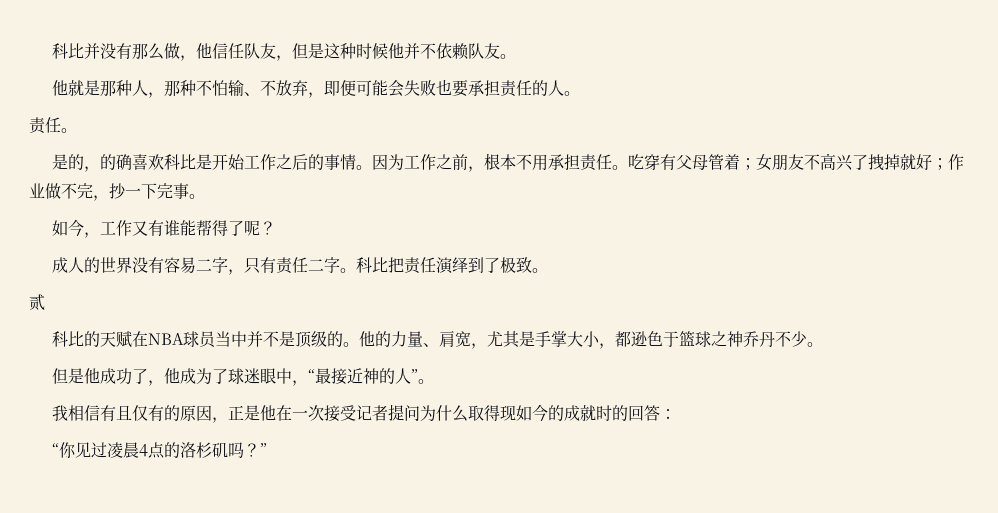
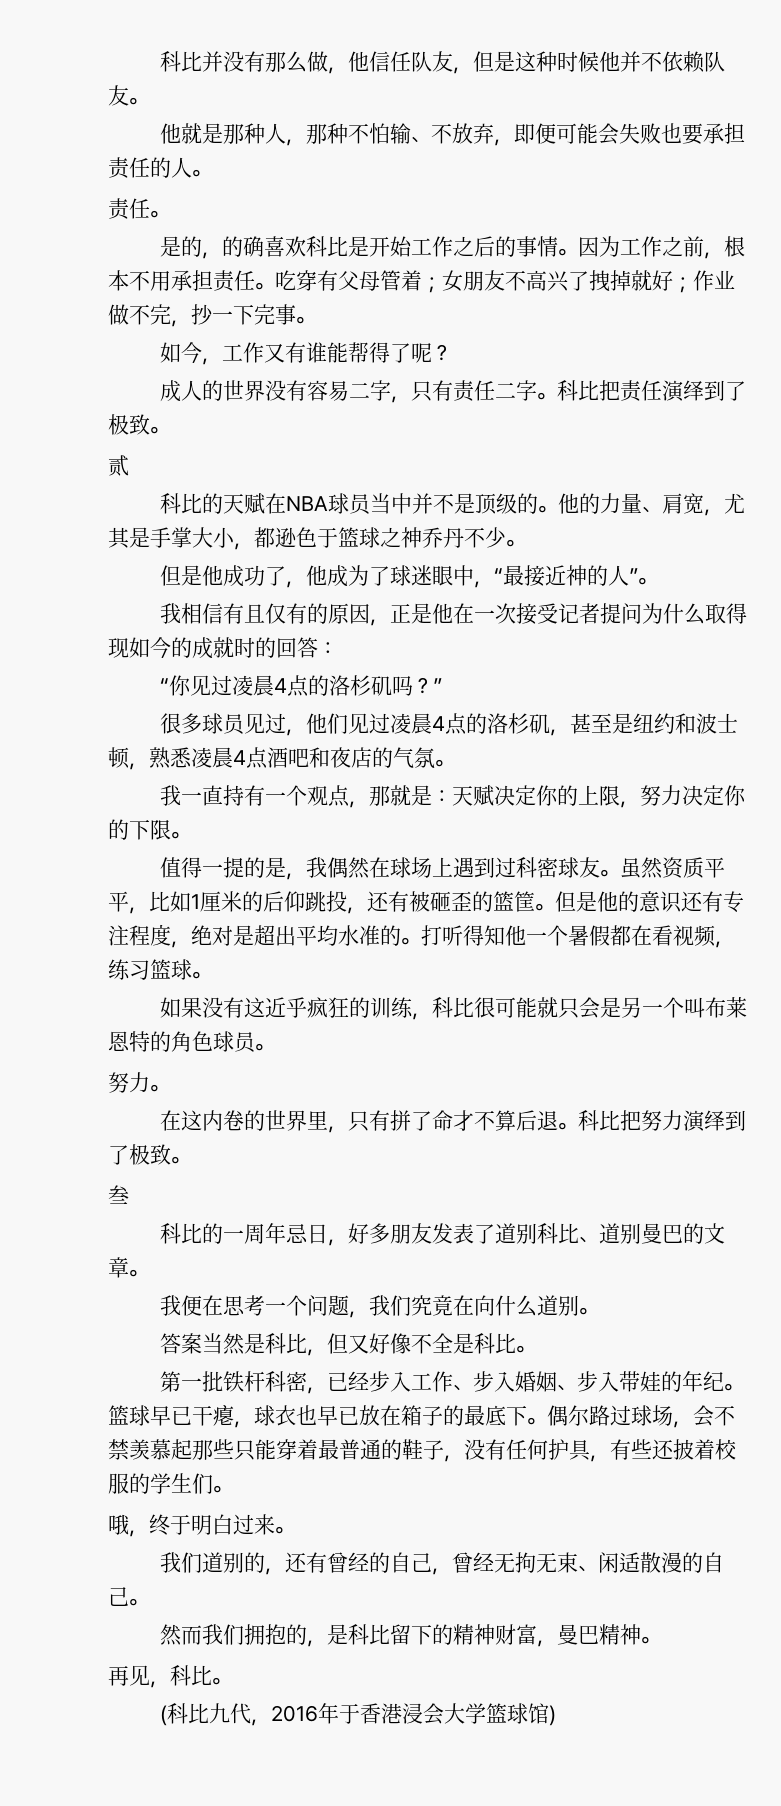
(267, 449) none -> [159,713,738,736] [108,747,455,770] [159,785,746,808] [108,819,191,840] [159,857,725,880] [108,891,744,914] [108,924,735,948] [108,959,212,980] [159,997,747,1020] [108,1031,275,1053] [108,1072,170,1093] [159,1110,746,1133] [108,1144,191,1165] [108,1185,129,1204] [159,1223,725,1246] [108,1257,149,1278] [159,1295,599,1318] [159,1333,536,1356] [159,1371,744,1394] [108,1405,735,1428] [108,1439,737,1462] [108,1473,233,1494] [108,1514,295,1537] [159,1552,724,1575] [108,1587,149,1606] [159,1624,661,1647] [108,1665,232,1688] [159,1703,556,1726] // 很多球员见过，他们见过凌晨4点的洛杉矶，甚至是纽约和波士顿，熟悉凌晨4点酒吧和夜店的气氛。 // 我一直持有一个观点，那就是：天赋决定你的上限，努力决定你的下限。 // 值得一提的是，我偶然在球场上遇到过科密球友。虽然资质平平，比如1厘米的后仰跳投，还有被砸歪的篮筐。但是他的意识还有专注程度，绝对是超出平均水准的。打听得知他一个暑假都在看视频，练习篮球。 // 如果没有这近乎疯狂的训练，科比很可能就只会是另一个叫布莱恩特的角色球员。 // 努力。 // 在这内卷的世界里，只有拼了命才不算后退。科比把努力演绎到了极致。 // 叁 // 科比的一周年忌日，好多朋友发表了道别科比、道别曼巴的文章。 // 我便在思考一个问题，我们究竟在向什么道别。 // 答案当然是科比，但又好像不全是科比。 // 第一批铁杆科密，已经步入工作、步入婚姻、步入带娃的年纪。篮球早已干瘪，球衣也早已放在箱子的最底下。偶尔路过球场，会不禁羡慕起那些只能穿着最普通的鞋子，没有任何护具，有些还披着校服的学生们。 // 哦，终于明白过来。 // 我们道别的，还有曾经的自己，曾经无拘无束、闲适散漫的自己。 // 然而我们拥抱的，是科比留下的精神财富，曼巴精神。 // 再见，科比。 // (科比九代，2016年于香港浸会大学篮球馆)

